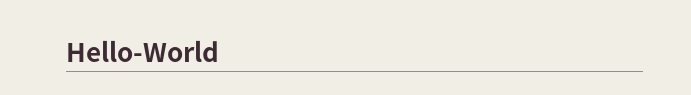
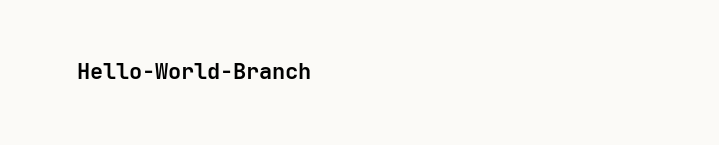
[66,40,219,62] Hello-World -> [77,63,311,79] Hello-World-Branch

